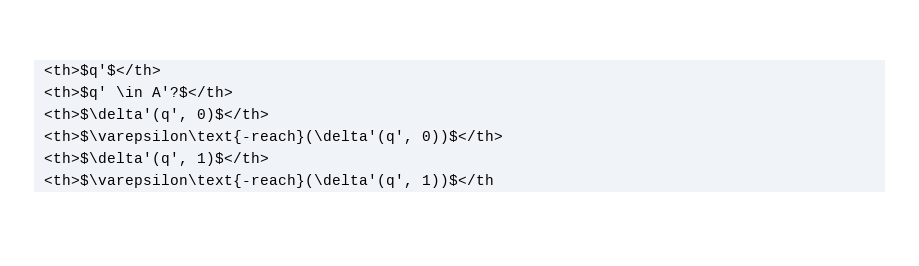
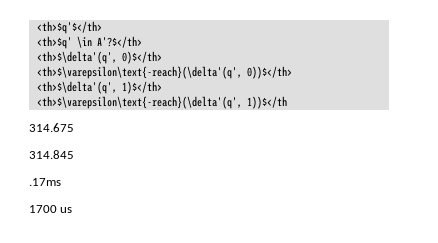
(494, 181) none -> [29,123,74,132] [29,150,74,159] [29,178,61,186] [29,205,73,213] // 314.675 // 314.845 // .17ms // 1700 us

